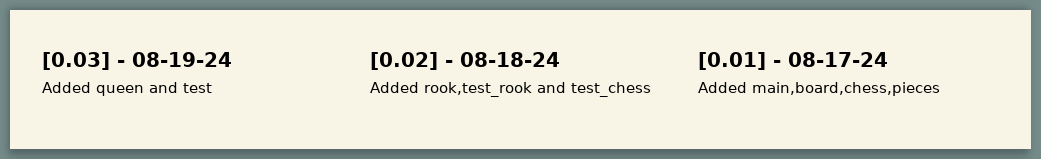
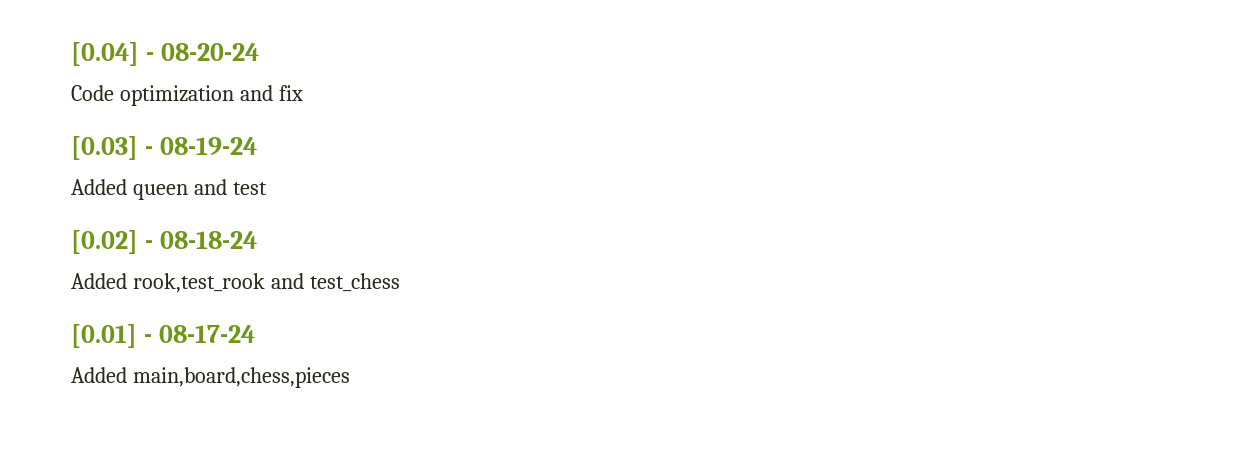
(42, 61) none -> [71,42,259,66] [71,85,303,106] [0.04] - 08-20-24 // Code optimization and fix //

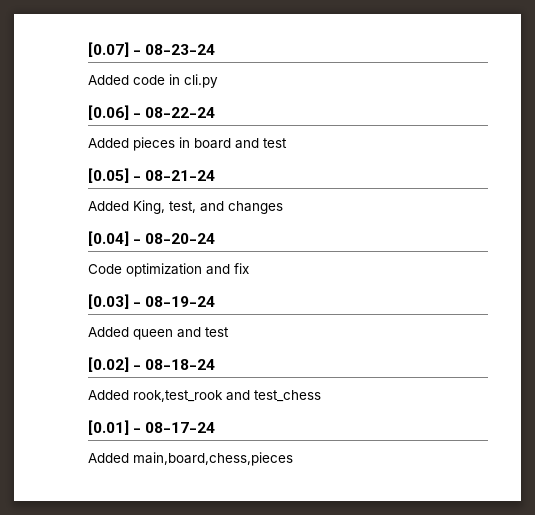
(71, 54) none -> [88,42,216,57] [88,74,218,88] [88,105,216,120] [88,137,287,151] [88,168,216,183] [88,200,283,214] [0.07] - 08-23-24 // Added code in cli.py // [0.06] - 08-22-24 // Added pieces in board and test // [0.05] - 08-21-24 // Added King, test, and changes //

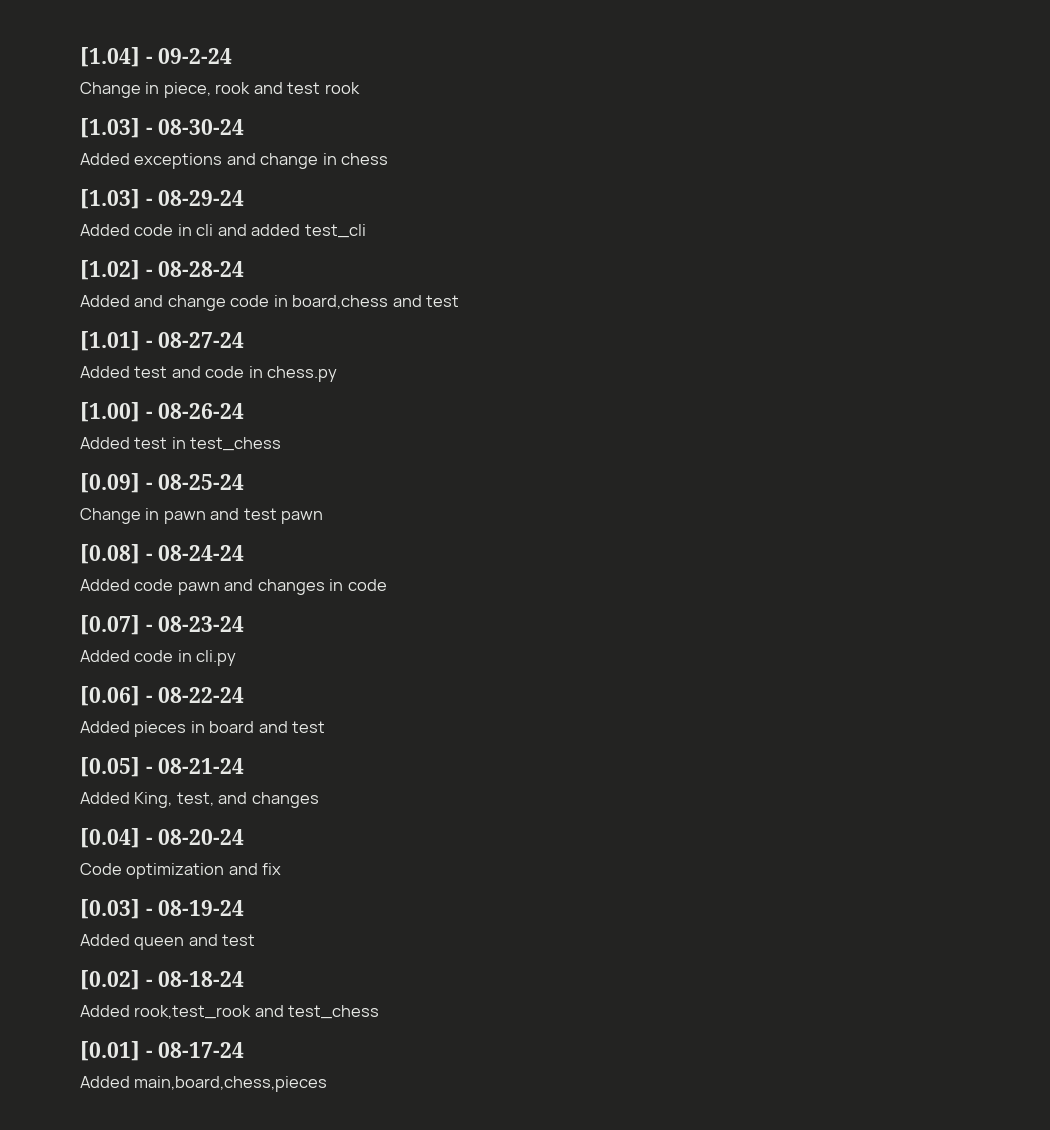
(88, 49) none -> [80,47,233,67] [80,82,360,98] [80,118,245,138] [80,153,389,169] [80,189,245,209] [80,224,366,238] [80,260,245,280] [80,295,460,311] [80,331,245,351] [80,366,338,382] [80,402,245,422] [80,437,282,451] [80,473,245,493] [80,508,324,524] [80,544,245,564] [80,579,387,595] [1.04] - 09-2-24 // Change in piece, rook and test rook // [1.03] - 08-30-24 // Added exceptions and change in chess // [1.03] - 08-29-24 // Added code in cli and added test_cli // [1.02] - 08-28-24 // Added and change code in board,chess and test // [1.01] - 08-27-24 // Added test and code in chess.py // [1.00] - 08-26-24 // Added test in test_chess // [0.09] - 08-25-24 // Change in pawn and test pawn // [0.08] - 08-24-24 // Added code pawn and changes in code //

